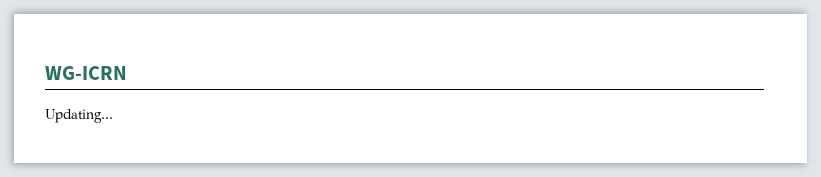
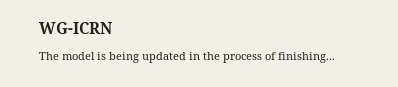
[45,109,113,123] Updating... -> [39,52,335,63] The model is being updated in the process of finishing...

